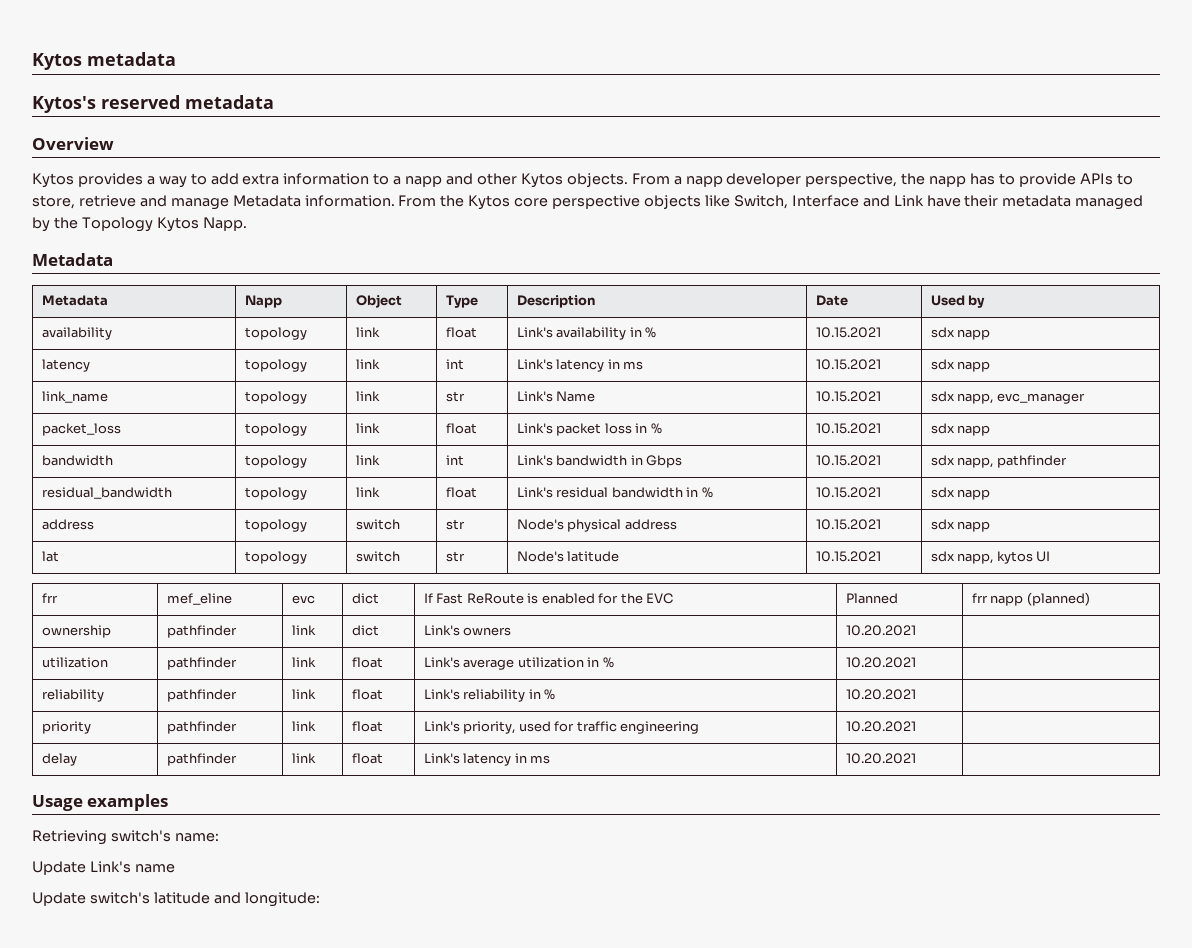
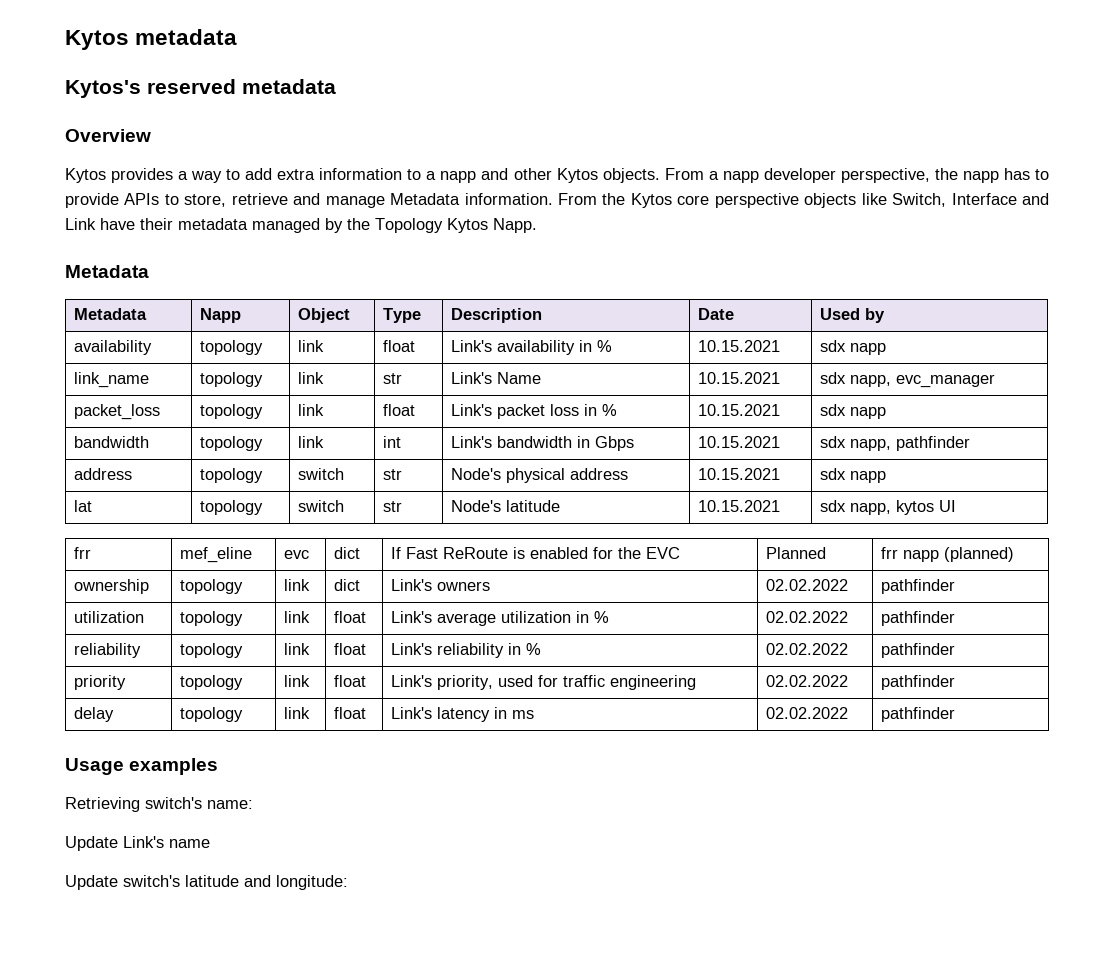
[41,359,90,372] [244,359,307,372] [355,359,380,369] [445,359,464,370] [516,359,644,372] [815,359,881,370] [930,359,991,372] // latency | topology | link | int | Link's latency in ms | 10.15.2021 | sdx napp -> (886, 349) none
[41,487,172,499] [244,487,307,500] [355,487,380,497] [445,487,477,498] [516,487,713,498] [815,487,881,498] [930,487,991,500] // residual_bandwidth | topology | link | float | Link's residual bandwidth in % | 10.15.2021 | sdx napp -> (970, 443) none
[166,625,237,638] pathfinder -> [179,579,243,594] topology
[845,625,916,636] 10.20.2021 | -> [765,579,848,591] [880,579,955,594] 02.02.2022 | pathfinder
[166,657,237,670] pathfinder -> [179,611,243,626] topology
[845,657,916,668] 10.20.2021 | -> [765,611,848,623] [880,611,955,626] 02.02.2022 | pathfinder
[166,689,237,702] pathfinder -> [179,643,243,658] topology
[845,689,916,700] 10.20.2021 | -> [765,643,848,655] [880,643,955,658] 02.02.2022 | pathfinder
[166,721,237,734] pathfinder -> [179,675,243,690] topology
[845,721,916,732] 10.20.2021 | -> [765,675,848,687] [880,675,955,690] 02.02.2022 | pathfinder
[166,753,237,766] pathfinder -> [179,707,243,722] topology
[845,753,916,764] 10.20.2021 | -> [765,707,848,719] [880,707,955,722] 02.02.2022 | pathfinder

